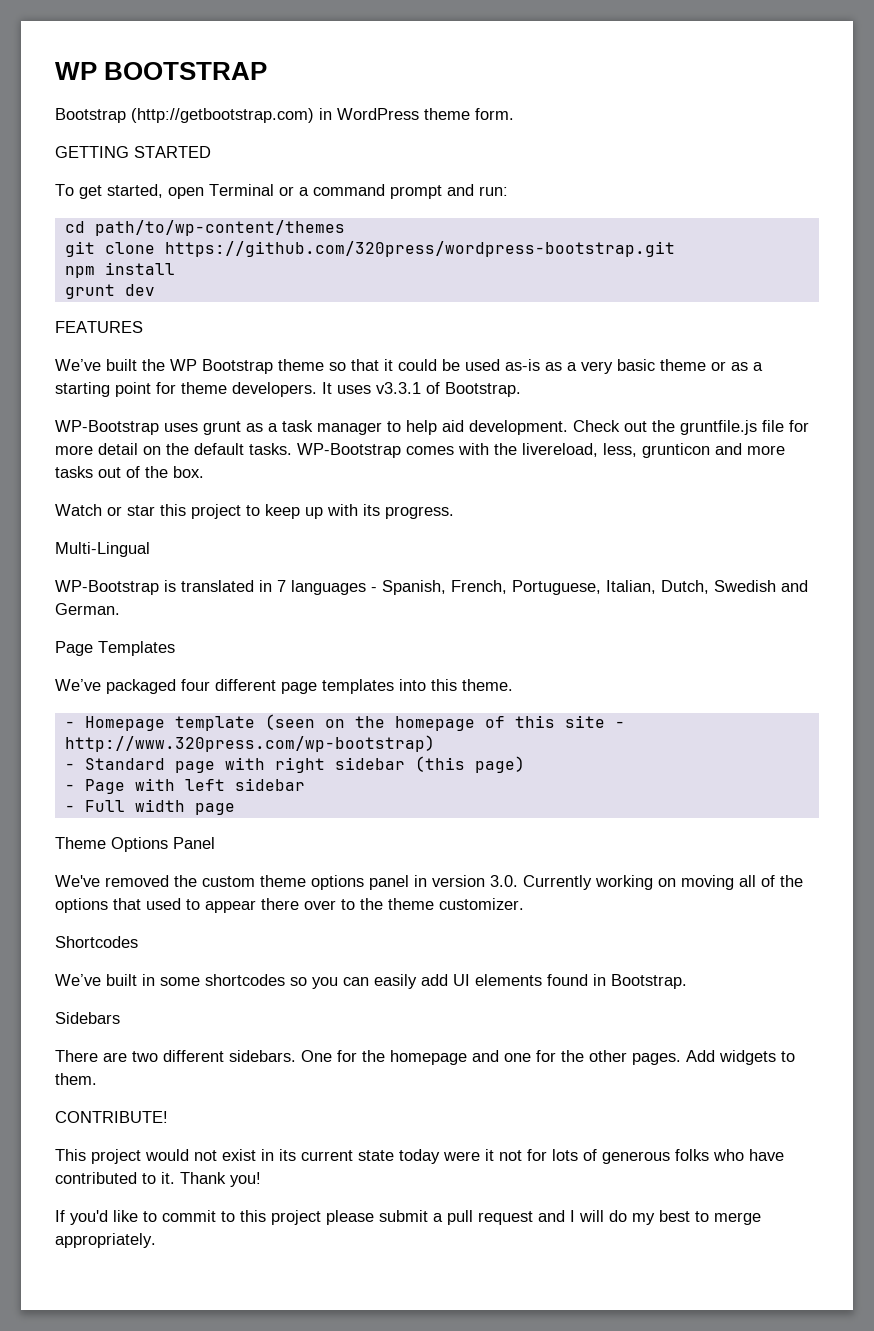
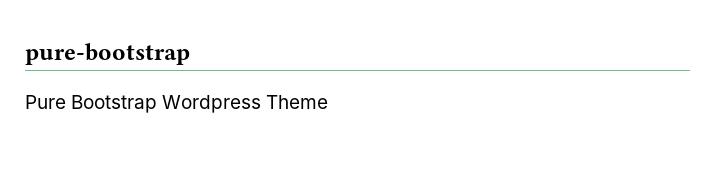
[55,62,268,80] [55,108,514,123] [55,146,211,158] [55,184,508,199] [64,220,345,236] [64,241,675,257] [64,262,175,278] [64,284,155,299] [55,321,143,333] [55,359,763,374] [55,382,521,397] [55,420,809,435] [55,443,785,458] [55,466,204,478] [55,504,454,519] [55,542,150,557] [55,580,808,595] [55,603,120,615] [55,641,175,656] [55,679,513,694] [64,714,625,731] [64,735,435,752] [64,756,525,773] [64,778,305,794] [64,799,235,815] [55,837,215,852] [55,875,803,890] [55,898,524,913] [55,936,138,948] [55,974,687,989] [55,1012,120,1024] [55,1050,795,1065] [55,1073,97,1085] [55,1111,168,1123] [55,1149,784,1164] [55,1172,261,1187] [55,1210,761,1225] [55,1233,156,1248] WP BOOTSTRAP // Bootstrap (http://getbootstrap.com) in WordPress theme form. // GETTING STARTED // To get started, open Terminal or a command prompt and run: // cd path/to/wp-content/themes // git clone https://github.com/320press/wordpress-bootstrap.git // npm install // grunt dev // FEATURES // We’ve built the WP Bootstrap theme so that it could be used as-is as a very basic theme or as a starting point for theme developers. It uses v3.3.1 of Bootstrap. // WP-Bootstrap uses grunt as a task manager to help aid development. Check out the gruntfile.js file for more detail on the default tasks. WP-Bootstrap comes with the livereload, less, grunticon and more tasks out of the box. // Watch or star this project to keep up with its progress. // Multi-Lingual // WP-Bootstrap is translated in 7 languages - Spanish, French, Portuguese, Italian, Dutch, Swedish and German. // Page Templates // We’ve packaged four different page templates into this theme. // - Homepage template (seen on the homepage of this site - http://www.320press.com/wp-bootstrap) // - Standard page with right sidebar (this page) // - Page with left sidebar // - Full width page // Theme Options Panel // We've removed the custom theme options panel in version 3.0. Currently working on moving all of the options that used to appear there over to the theme customizer. // Shortcodes // We’ve built in some shortcodes so you can easily add UI elements found in Bootstrap. // Sidebars // There are two different sidebars. One for the homepage and one for the other pages. Add widgets to them. // CONTRIBUTE! // This project would not exist in its current state today were it not for lots of generous folks who have contributed to it. Thank you! // If you'd like to commit to this project please submit a pull request and I will do my best to merge appropriately. -> [25,43,190,65] [25,95,329,113] pure-bootstrap // Pure Bootstrap Wordpress Theme

